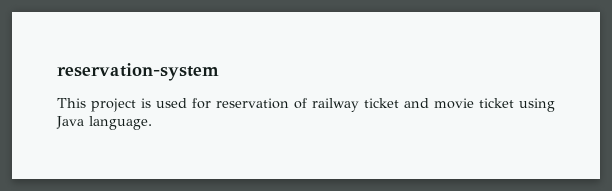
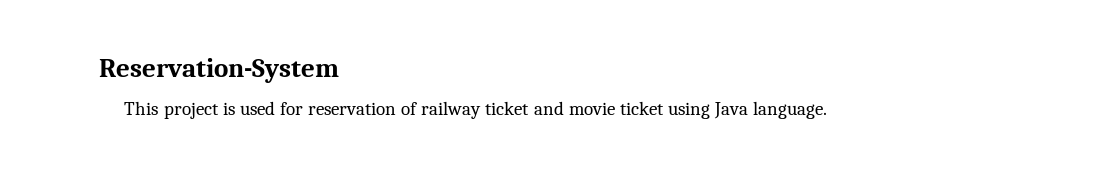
[57,63,219,81] reservation-system -> [99,58,339,83] Reservation-System

